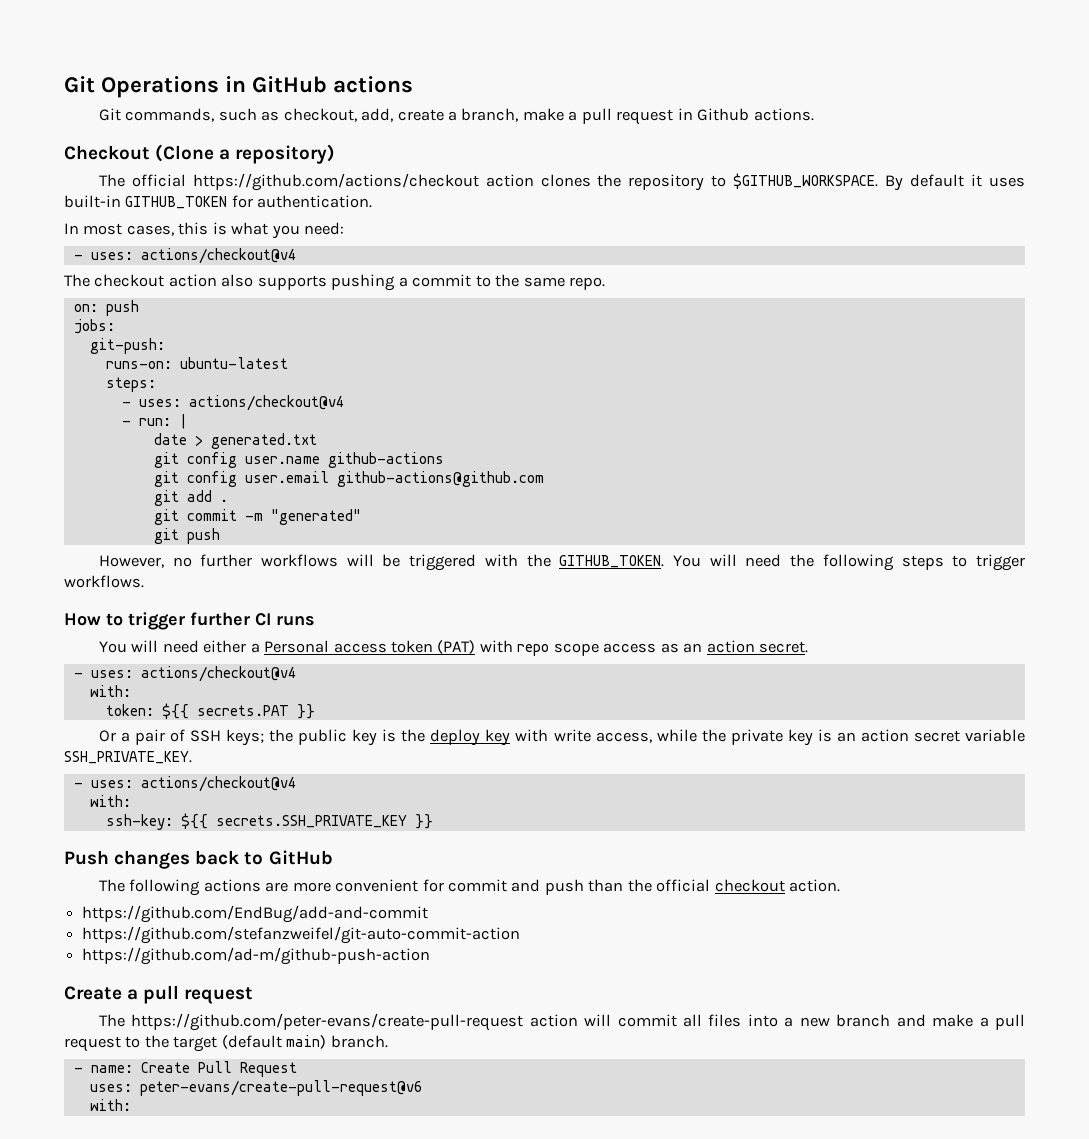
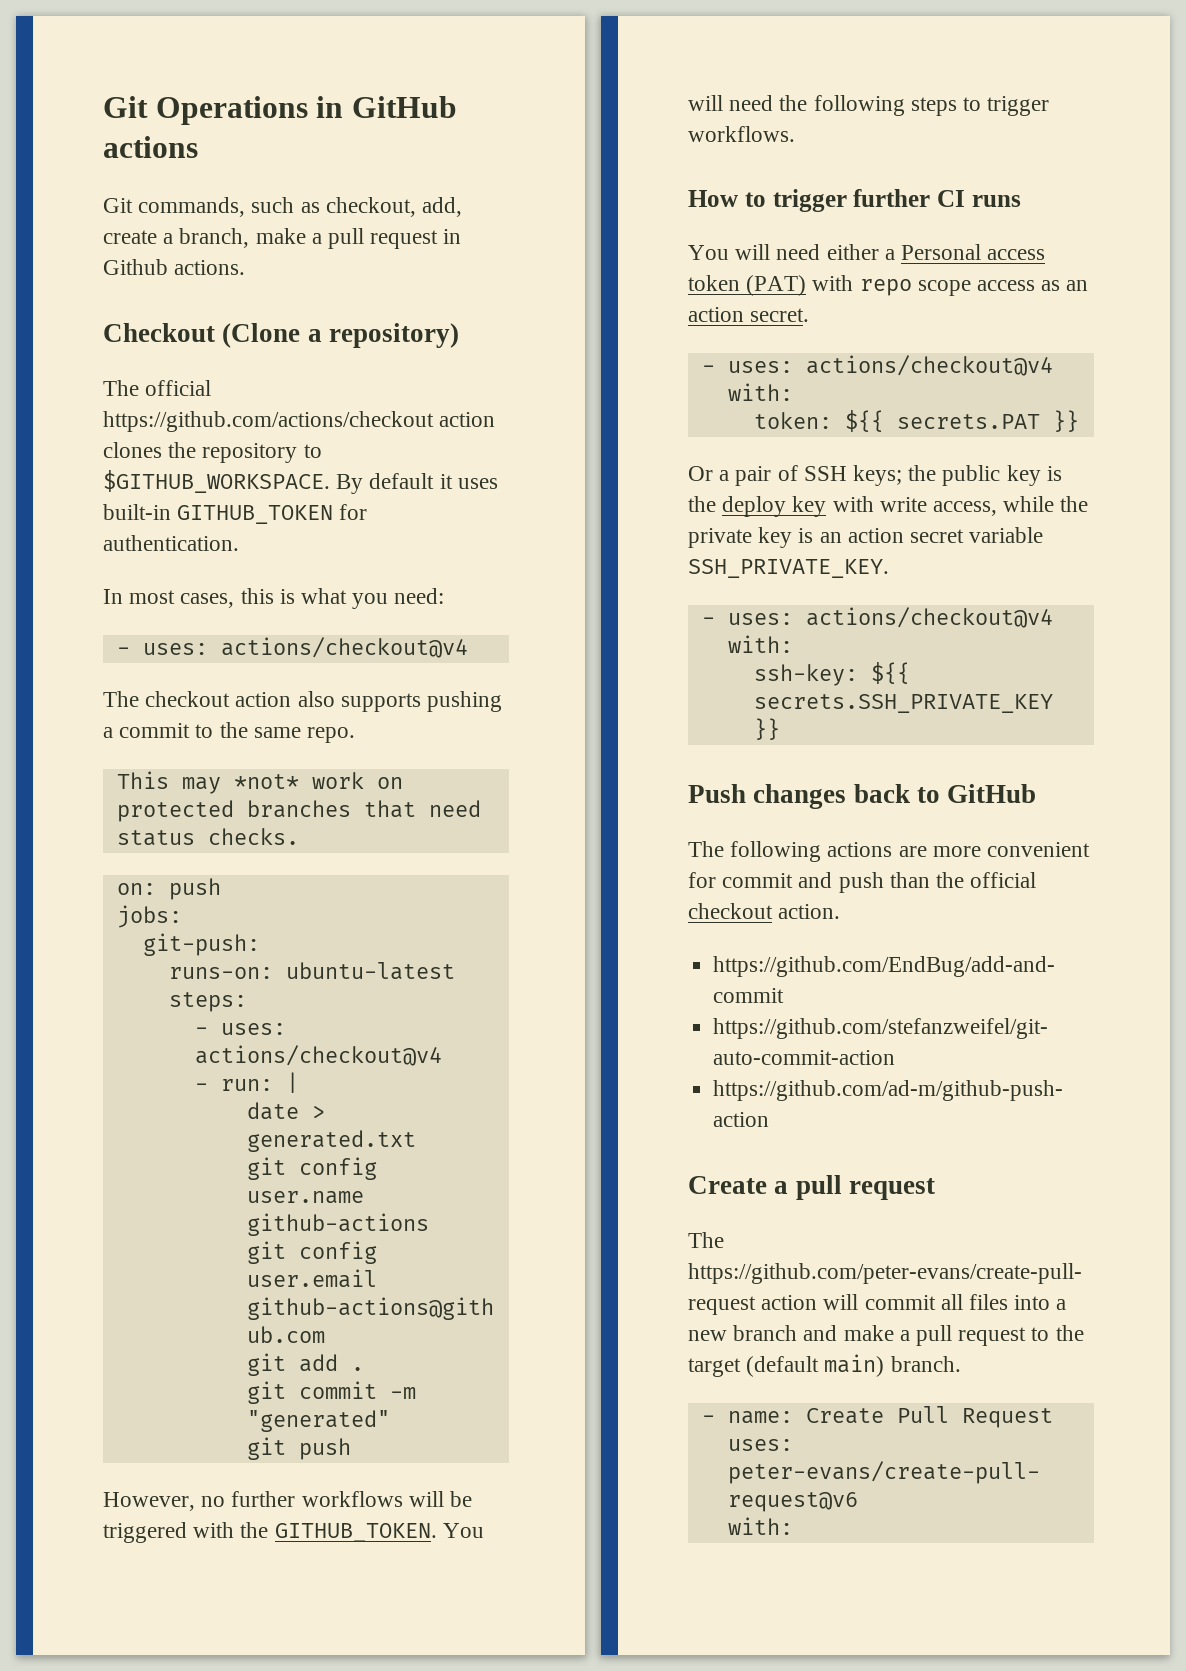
(606, 283) none -> [116,771,403,794] [116,800,481,822] [116,828,299,846] // This may *not* work on protected branches that need status checks.

